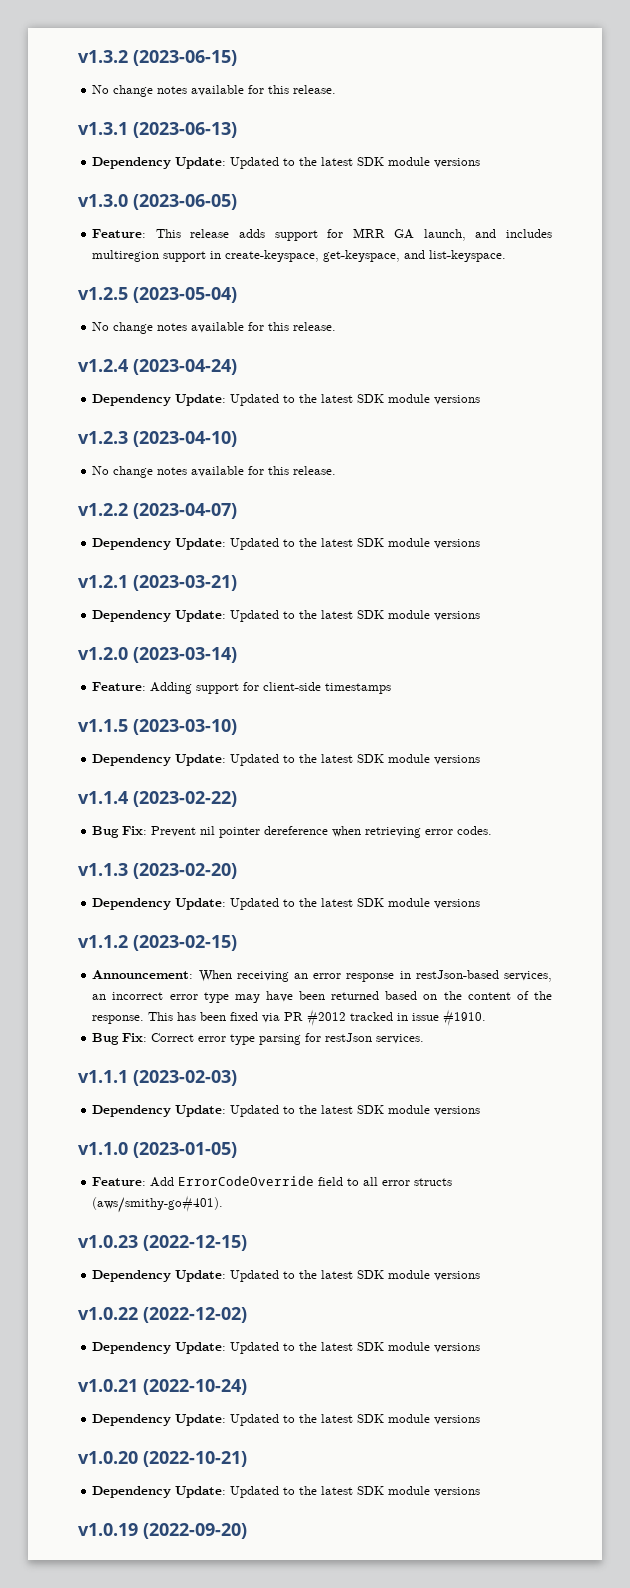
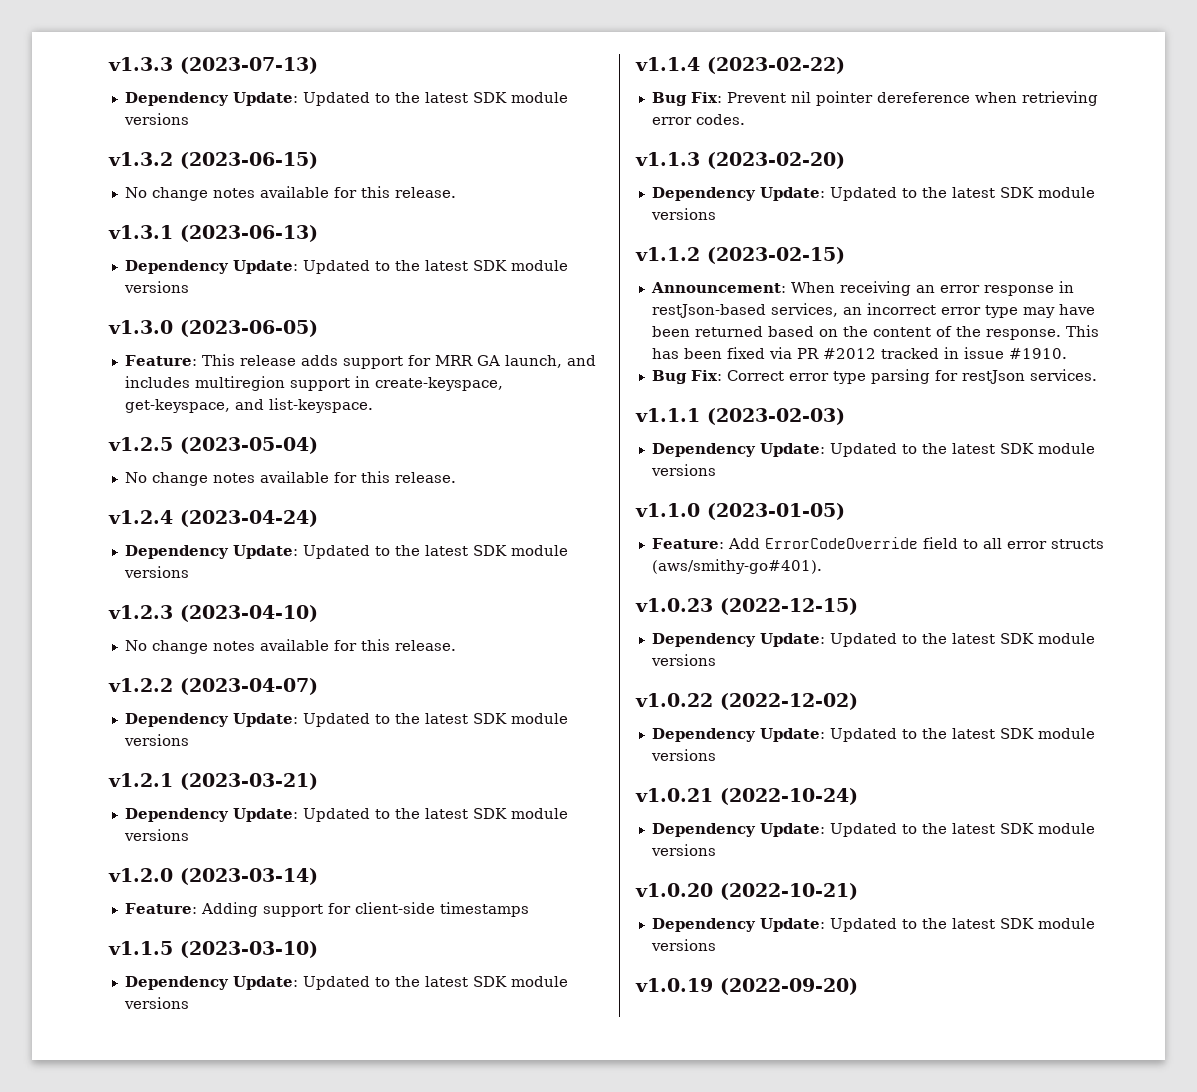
(78, 56) none -> [108,57,318,74] [124,92,568,106] [123,113,189,125] v1.3.3 (2023-07-13) // Dependency Update: Updated to the latest SDK module versions //

